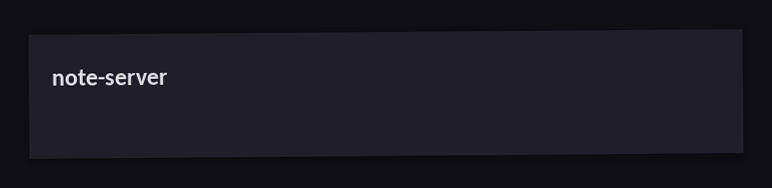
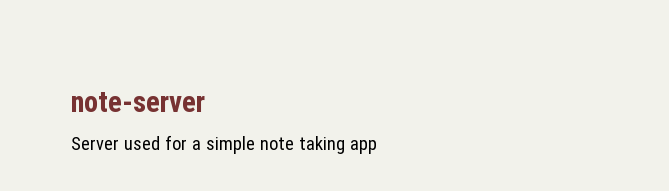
(168, 77) none -> [71,135,377,154] // Server used for a simple note taking app

